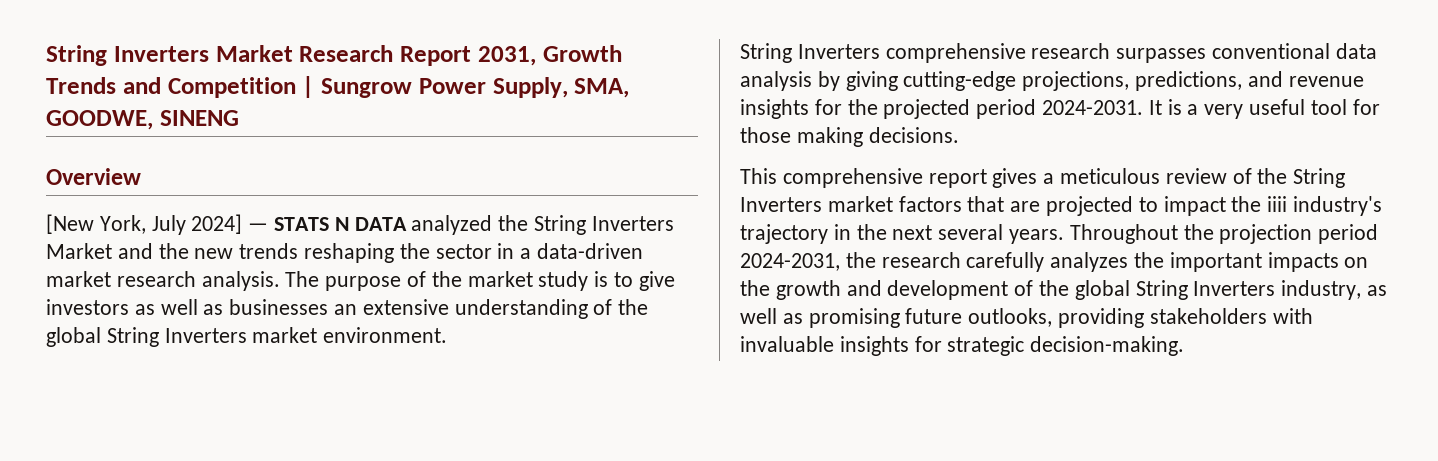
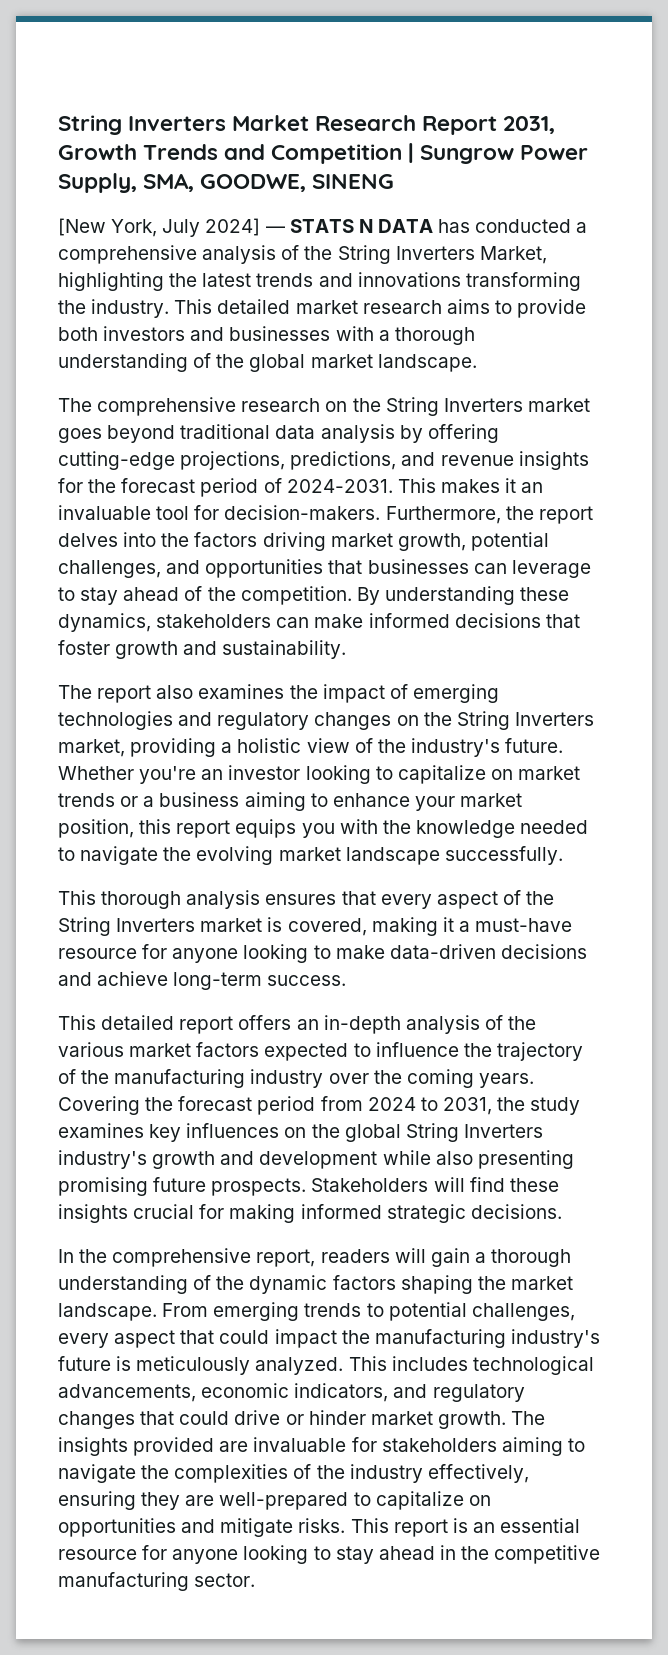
[46,168,141,185] // Overview -> (395, 181) none
[411,215,674,235] [46,243,644,263] [46,271,675,291] [46,299,649,319] [46,327,448,347] [740,43,1331,63] analyzed the String Inverters Market and the new trends reshaping the sector in a data-driven market research analysis. The purpose of the market study is to give investors as well as businesses an extensive understanding of the global String Inverters market environment. // String Inverters comprehensive research surpasses conventional -> [438,219,588,233] [58,245,547,264] [58,272,581,291] [58,299,587,318] [58,326,475,345] [58,353,477,372] [58,397,590,416] [58,424,271,443] has conducted a comprehensive analysis of the String Inverters Market, highlighting the latest trends and innovations transforming the industry. This detailed market research aims to provide both investors and businesses with a thorough understanding of the global market landscape. // The comprehensive research on the String Inverters market goes beyond traditional
[845,71,898,91] giving -> [427,424,499,443] offering
[883,99,1380,119] [740,127,959,147] [740,168,1227,188] projected period 2024-2031. It is a very useful tool for those making decisions. // This comprehensive report gives a meticulous review -> [121,478,544,497] [58,505,593,524] [58,532,549,551] [58,559,591,578] [58,586,570,605] [58,613,580,632] [58,640,347,659] [58,684,499,703] [58,711,594,730] [58,738,564,757] [58,765,581,784] [58,792,523,811] [58,819,589,838] [58,846,563,865] [58,890,498,909] forecast period of 2024-2031. This makes it an invaluable tool for decision-makers. Furthermore, the report delves into the factors driving market growth, potential challenges, and opportunities that businesses can leverage to stay ahead of the competition. By understanding these dynamics, stakeholders can make informed decisions that foster growth and sustainability. // The report also examines the impact of emerging technologies and regulatory changes on the String Inverters market, providing a holistic view of the industry's future. Whether you're an investor looking to capitalize on market trends or a business aiming to enhance your market position, this report equips you with the knowledge needed to navigate the evolving market landscape successfully. // This thorough analysis ensures that every aspect
[898,196,1383,216] [740,224,1379,244] [740,252,1369,272] [740,280,1388,300] [740,308,1313,328] [740,336,1185,356] factors that are projected to impact the iiii industry's trajectory in the next several years. Throughout the projection period 2024-2031, the research carefully analyzes the important impacts on the growth and development of the global String Inverters industry, as well as promising future outlooks, providing stakeholders with invaluable insights for strategic decision-making. -> [267,917,573,936] [58,944,587,963] [58,971,347,990] [58,1015,537,1034] [58,1042,583,1061] [58,1069,534,1088] [58,1096,581,1115] [58,1123,543,1142] [58,1150,574,1169] [58,1177,559,1196] [58,1204,562,1223] [58,1248,572,1267] [58,1275,573,1294] [58,1302,575,1321] [58,1329,600,1348] [58,1356,594,1375] [58,1383,525,1402] [58,1410,546,1429] [58,1437,585,1456] [58,1464,529,1483] [58,1491,491,1510] [58,1518,581,1537] [58,1545,601,1564] [58,1572,256,1591] is covered, making it a must-have resource for anyone looking to make data-driven decisions and achieve long-term success. // This detailed report offers an in-depth analysis of the various market factors expected to influence the trajectory of the manufacturing industry over the coming years. Covering the forecast period from 2024 to 2031, the study examines key influences on the global String Inverters industry's growth and development while also presenting promising future prospects. Stakeholders will find these insights crucial for making informed strategic decisions. // In the comprehensive report, readers will gain a thorough understanding of the dynamic factors shaping the market landscape. From emerging trends to potential challenges, every aspect that could impact the manufacturing industry's future is meticulously analyzed. This includes technological advancements, economic indicators, and regulatory changes that could drive or hinder market growth. The insights provided are invaluable for stakeholders aiming to navigate the complexities of the industry effectively, ensuring they are well-prepared to capitalize on opportunities and mitigate risks. This report is an essential resource for anyone looking to stay ahead in the competitive manufacturing sector.

